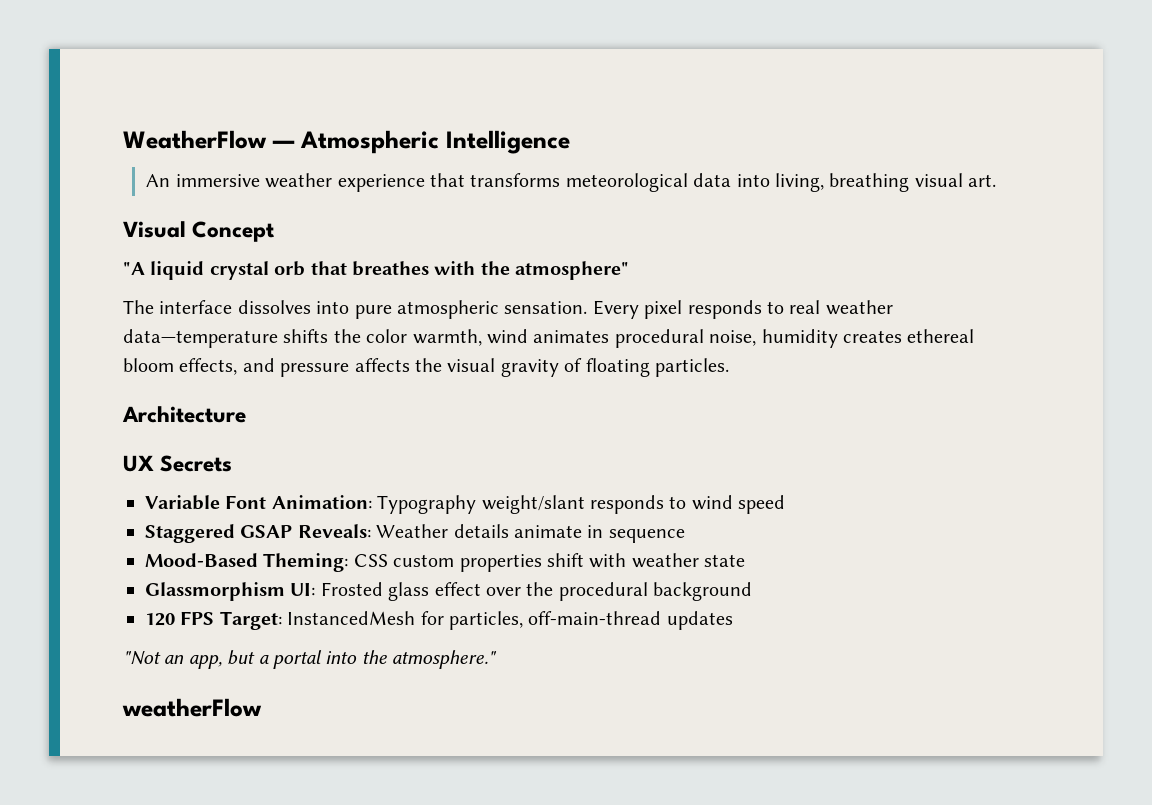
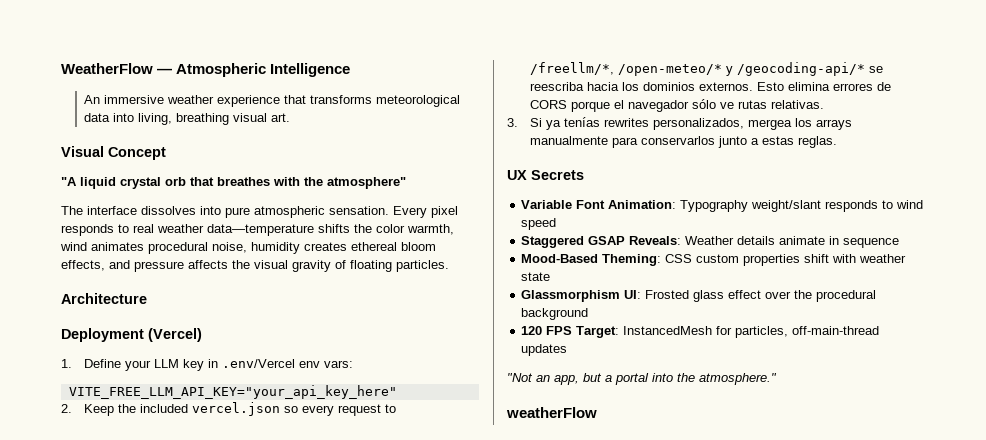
(246, 414) none -> [61,328,202,342] [61,359,354,371] [68,385,397,399] [61,402,397,416] [530,62,884,76] [530,82,892,91] [530,99,825,112] [507,117,853,130] [530,136,838,148] // Deployment (Vercel) // 1. Define your LLM key in .env/Vercel env vars: // VITE_FREE_LLM_API_KEY="your_api_key_here" // 2. Keep the included vercel.json so every request to /freellm/*, /open-meteo/* y /geocoding-api/* se reescriba hacia los dominios externos. Esto elimina errores de CORS porque el navegador sólo ve rutas relativas. // 3. Si ya tenías rewrites personalizados, mergea los arrays manualmente para conservarlos junto a estas reglas.

